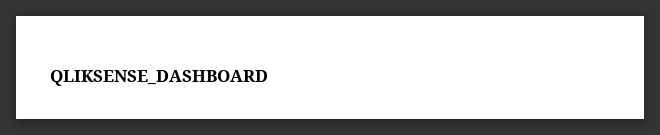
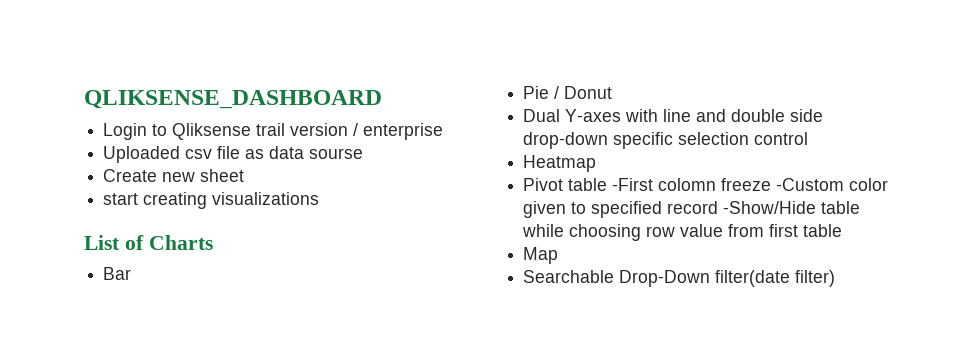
(268, 78) none -> [103,123,444,140] [103,146,364,163] [103,169,245,182] [103,192,320,209] [84,235,213,250] [103,267,132,280] [523,86,613,99] [523,109,824,122] [523,132,809,149] [523,155,597,172] [523,178,889,191] [523,201,861,218] [522,224,843,241] [523,247,559,264] [523,270,836,287] // Login to Qliksense trail version / enterprise // Uploaded csv file as data sourse // Create new sheet // start creating visualizations // List of Charts // Bar // Pie / Donut // Dual Y-axes with line and double side drop-down specific selection control // Heatmap // Pivot table -First colomn freeze -Custom color given to specified record -Show/Hide table while choosing row value from first table // Map // Searchable Drop-Down filter(date filter)

